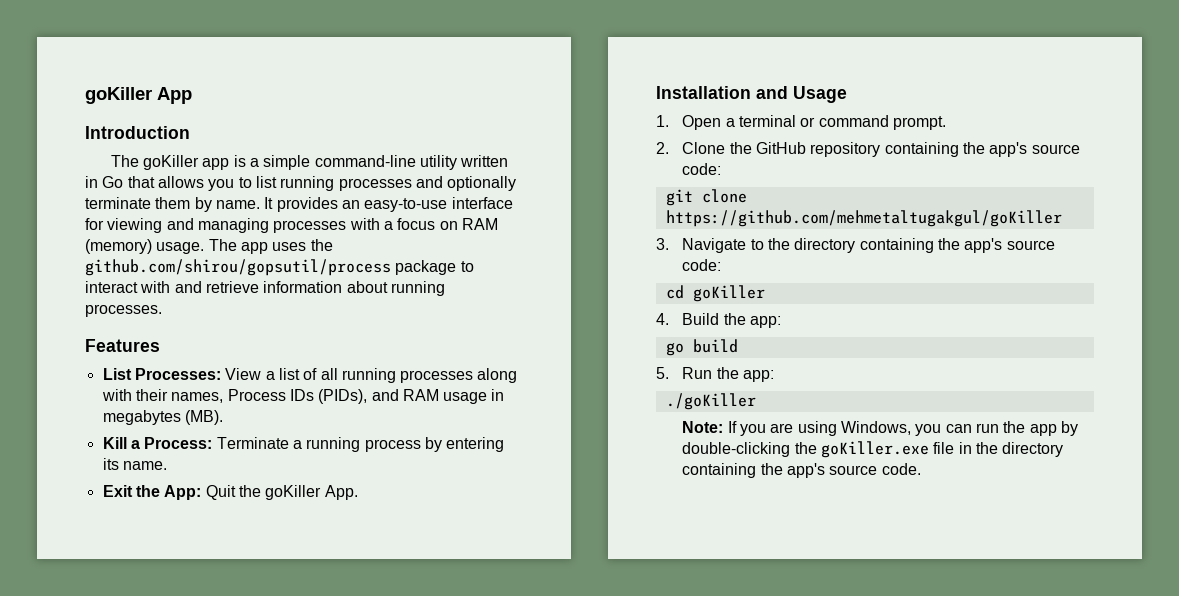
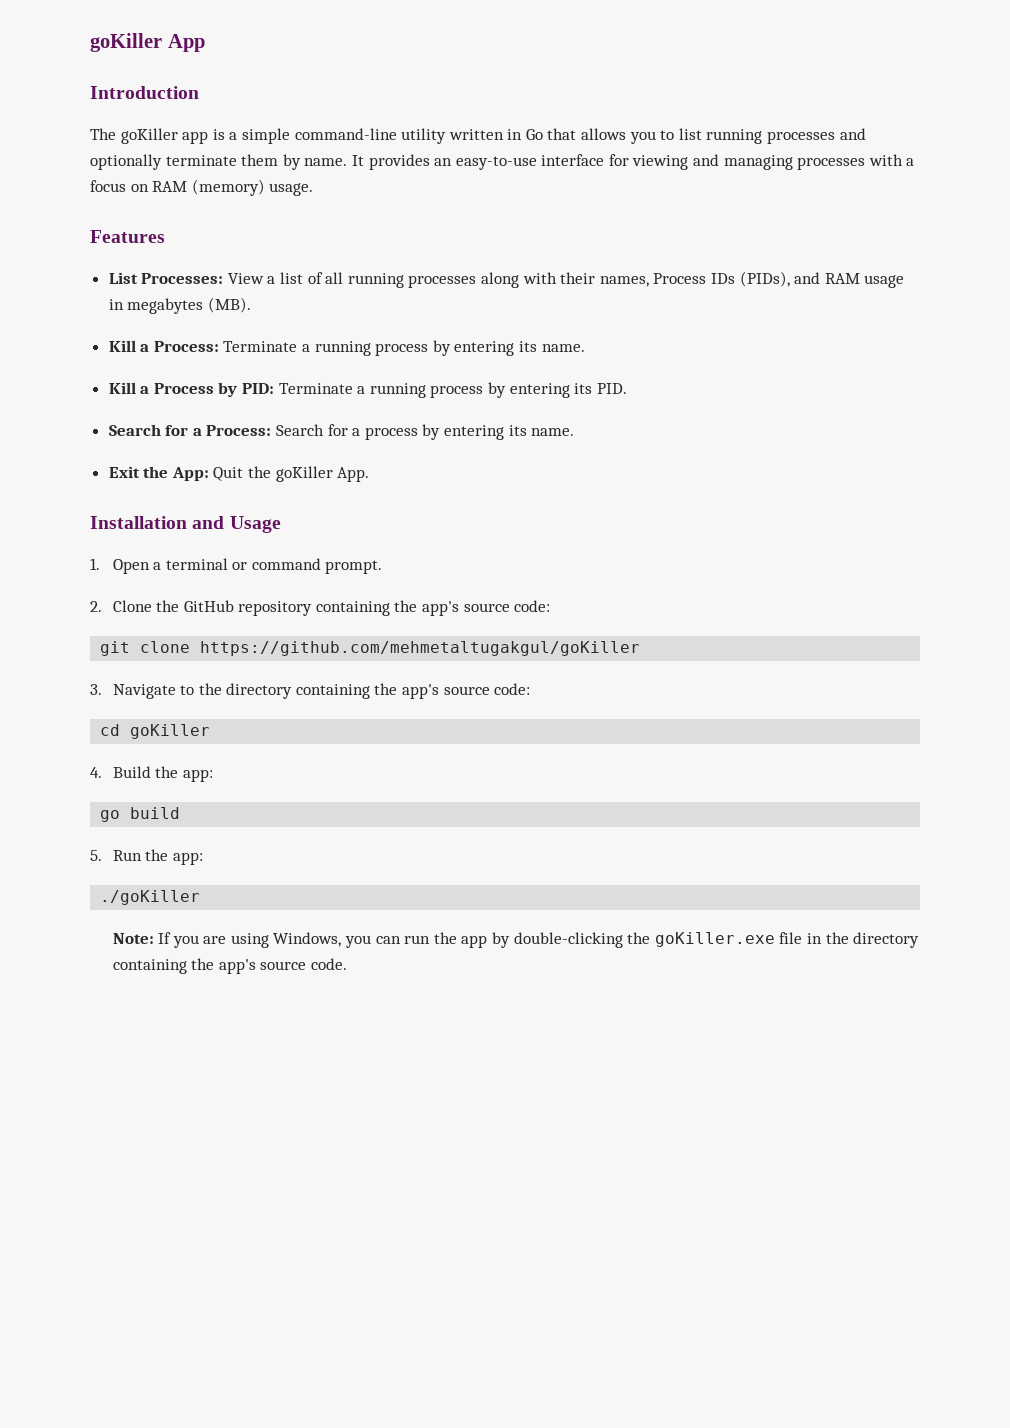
[208,239,333,254] [85,259,474,276] [85,281,445,296] [85,304,162,317] The app uses the github.com/shirou/gopsutil/process package to interact with and retrieve information about running processes. -> (314, 189) none
(167, 465) none -> [108,382,627,398] [108,424,575,440] // Kill a Process by PID: Terminate a running process by entering its PID. // Search for a Process: Search for a process by entering its name.

